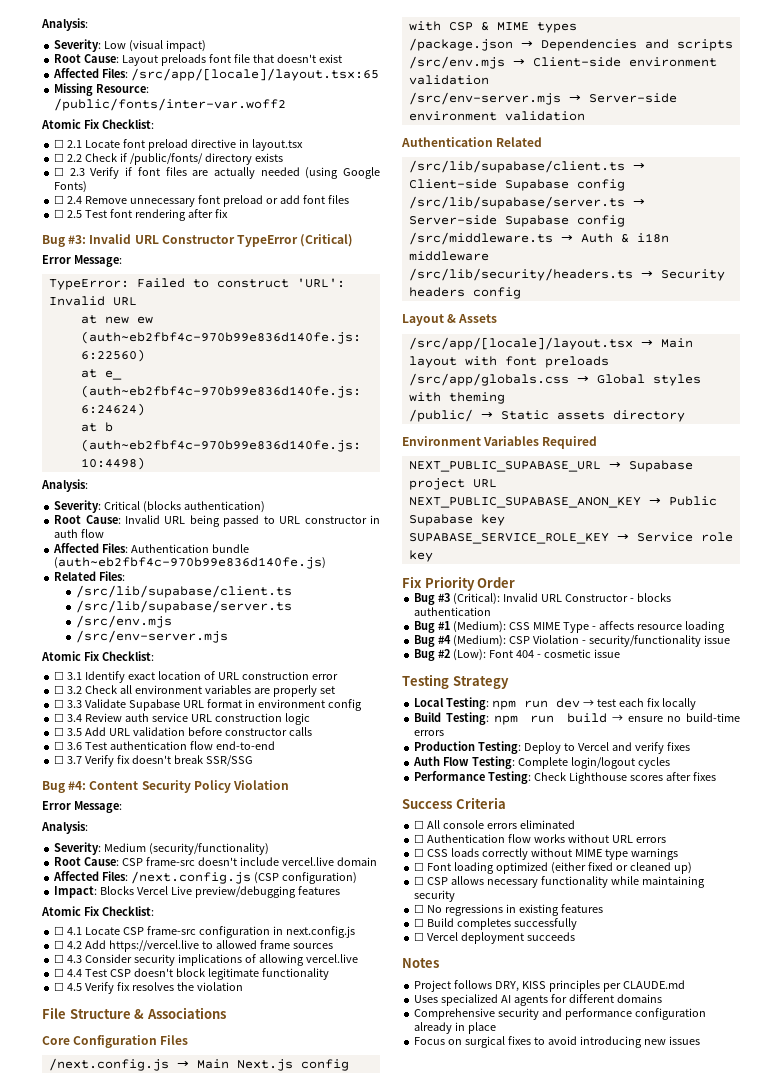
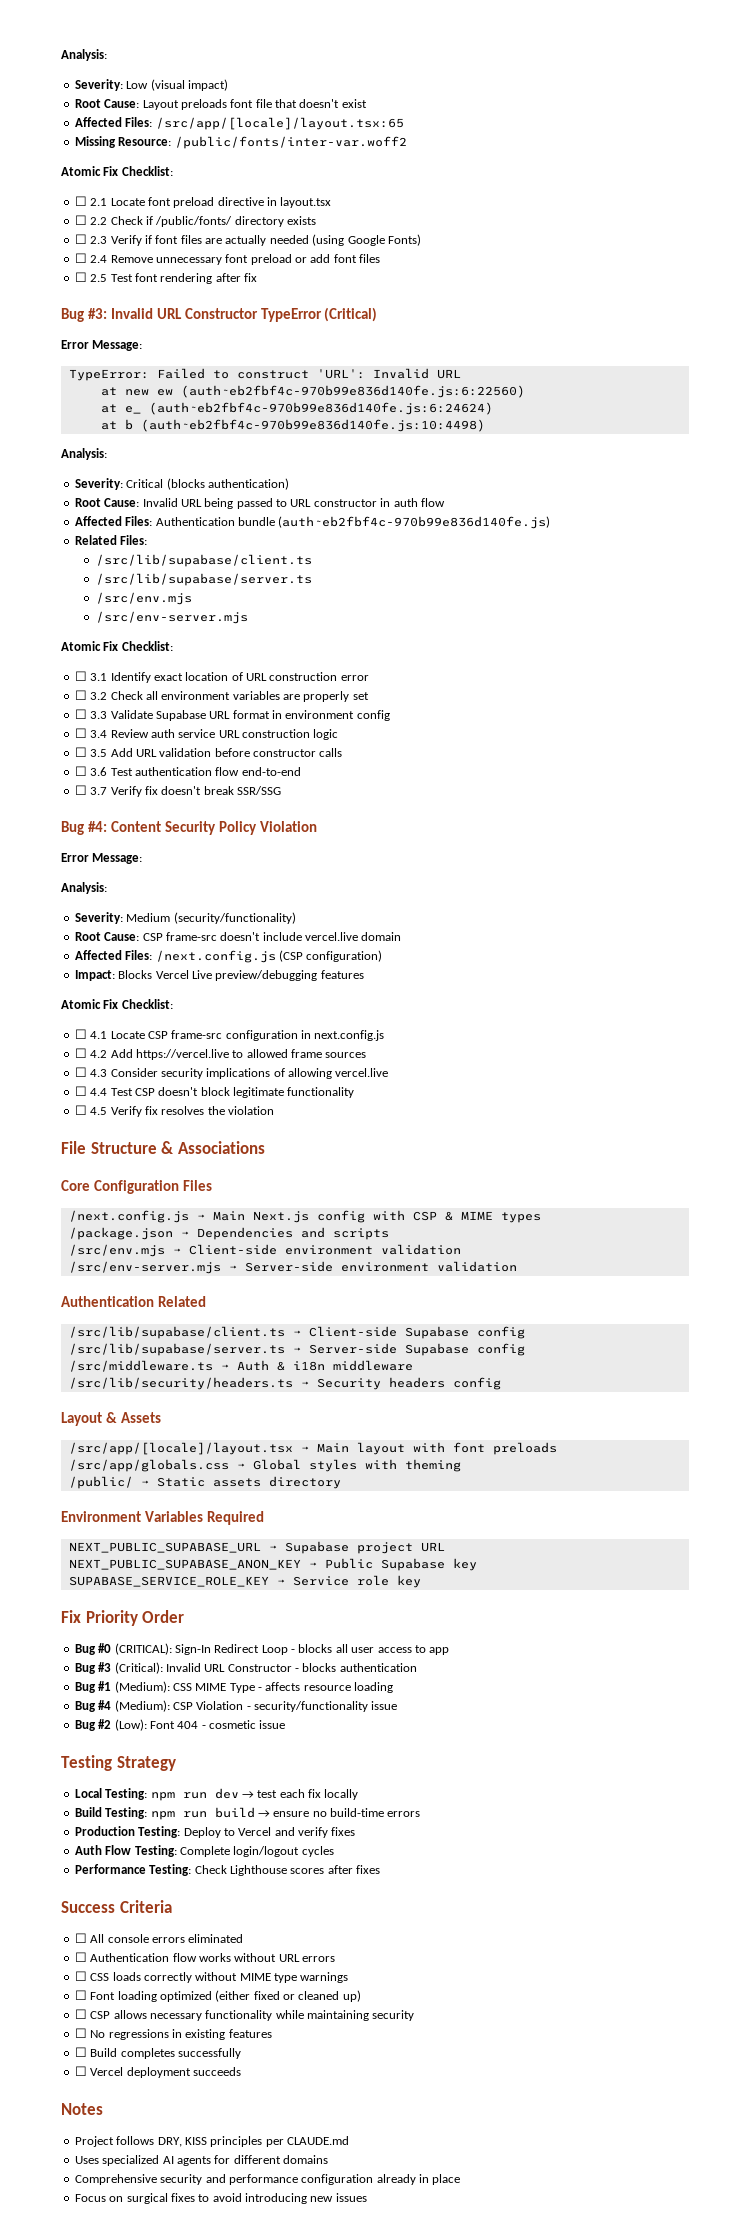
(516, 582) none -> [74,1643,450,1655] // Bug #0 (CRITICAL): Sign-In Redirect Loop - blocks all user access to app

